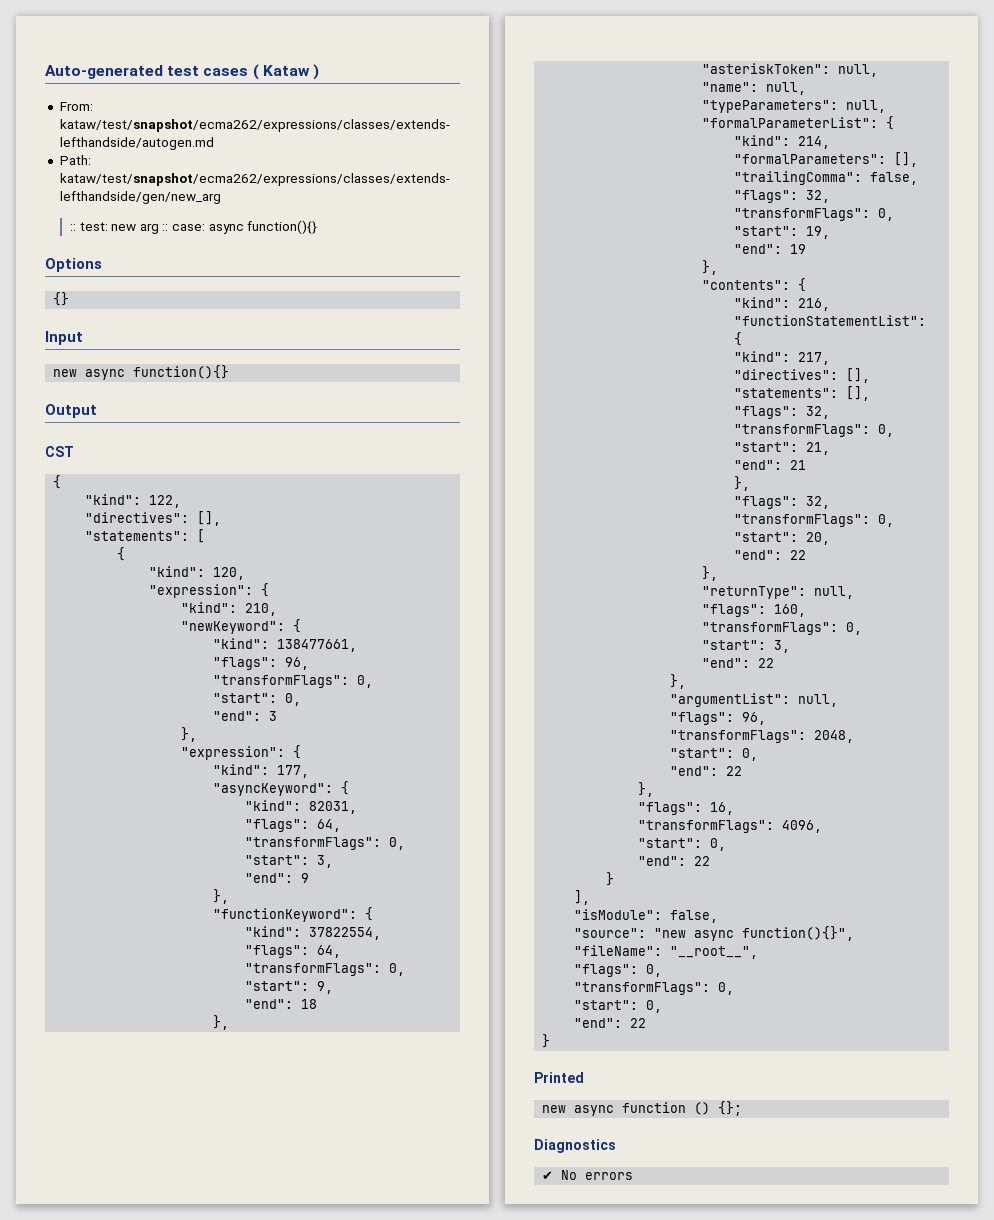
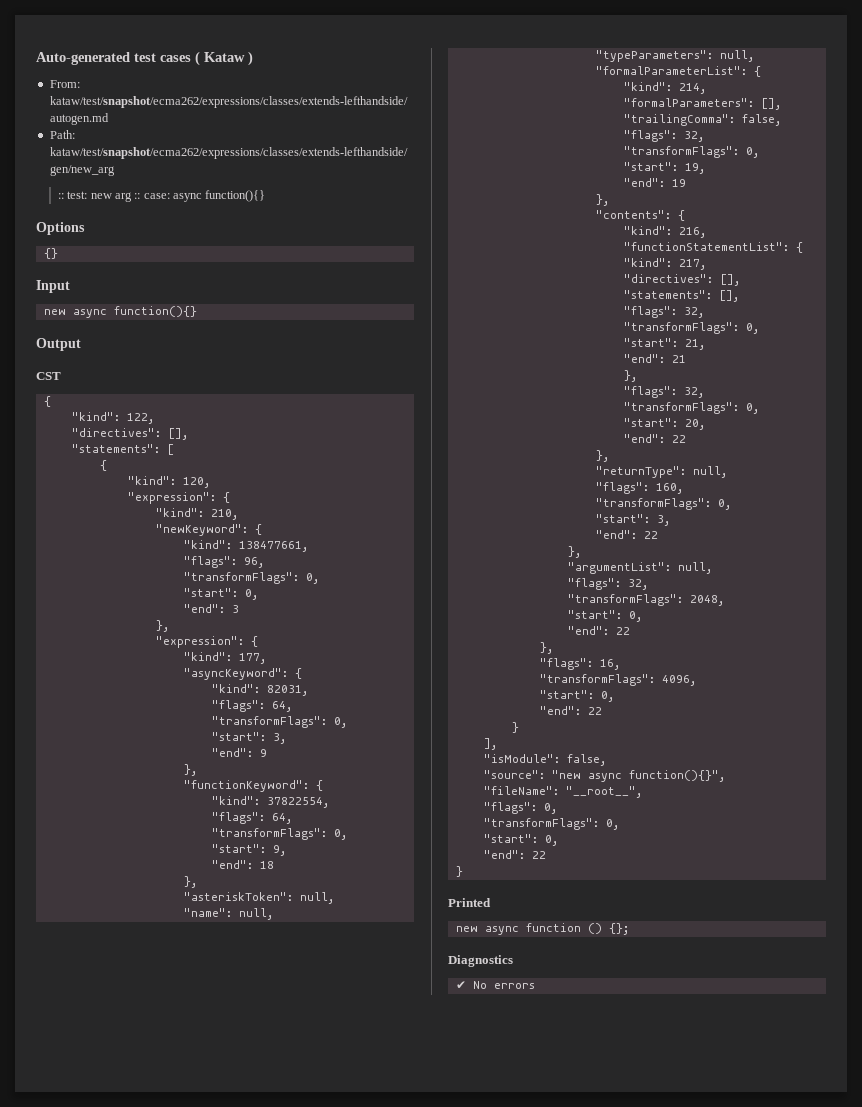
[742,712,767,725] 96, -> [627,579,648,590] 32,

